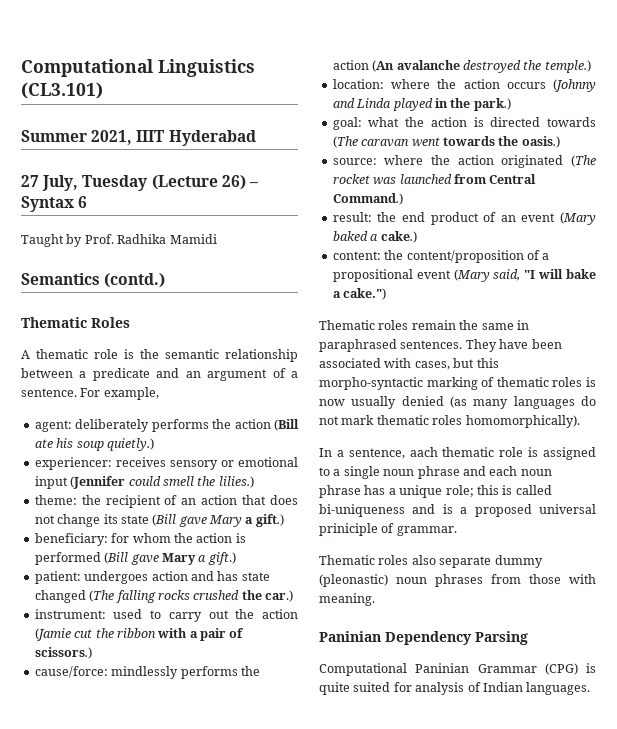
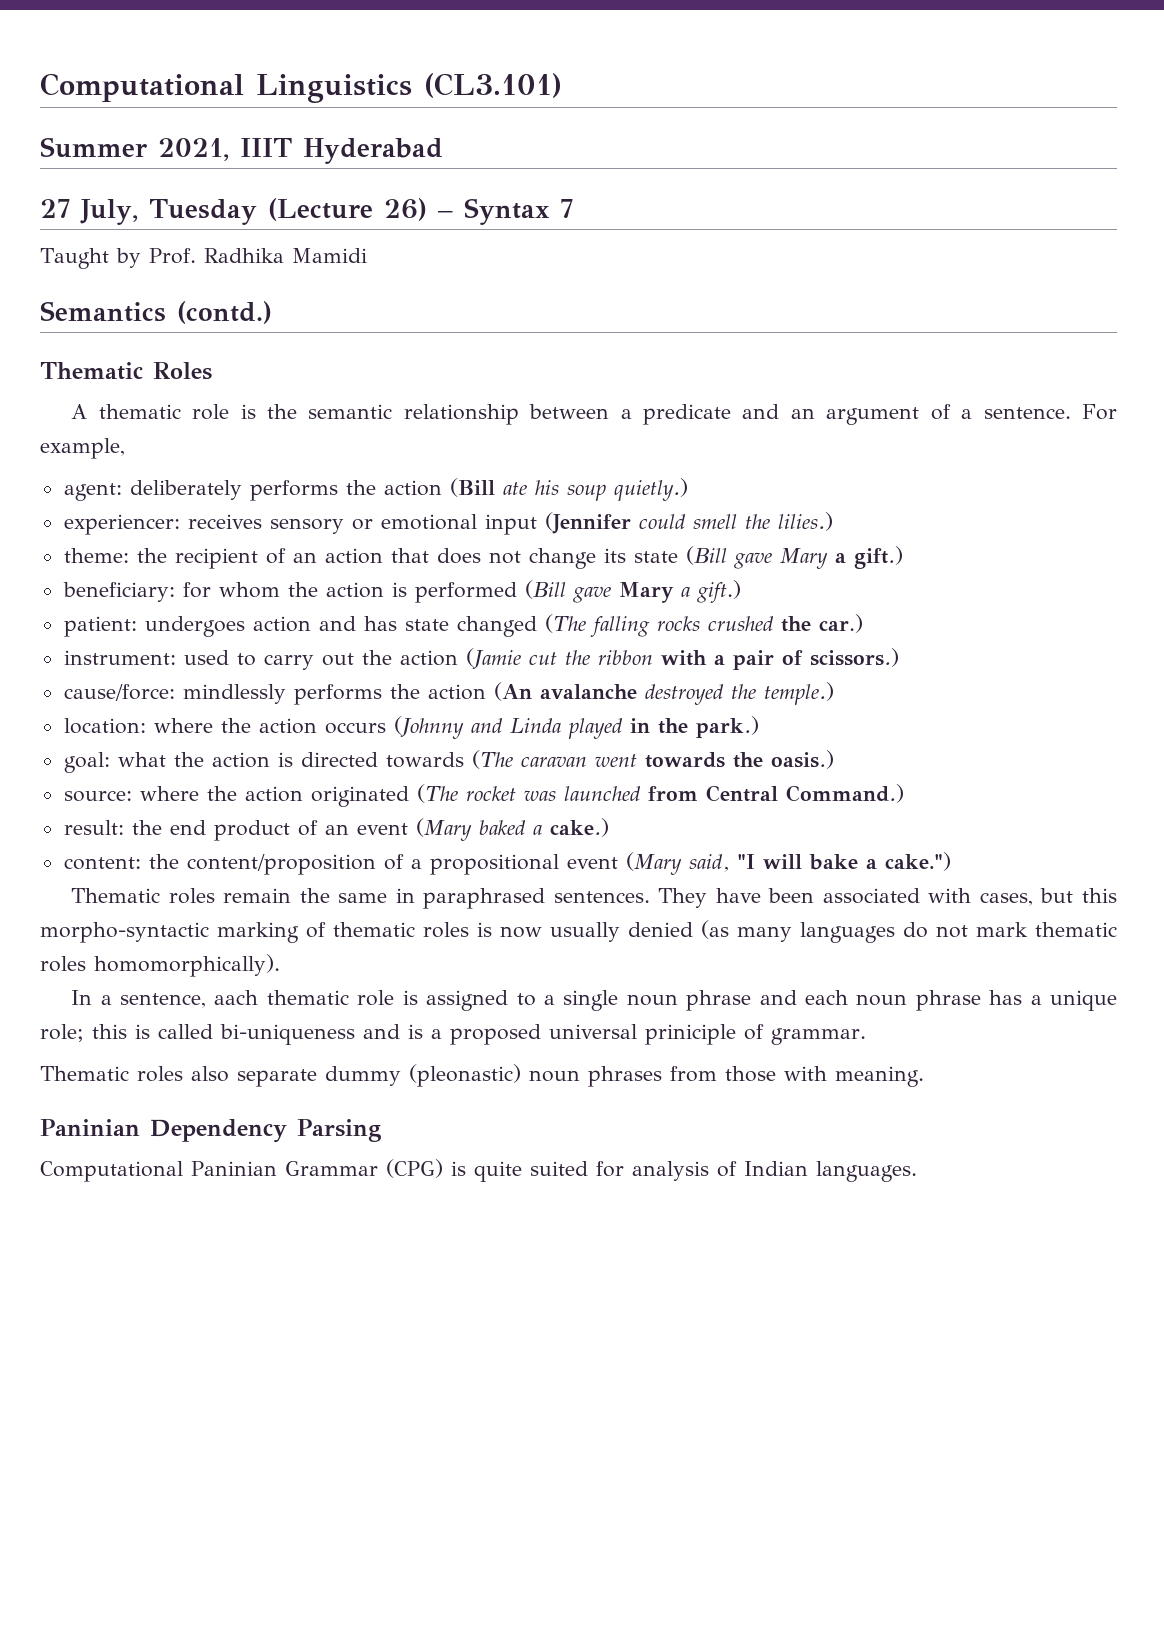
[78,196,88,208] 6 -> [559,199,573,218] 7

